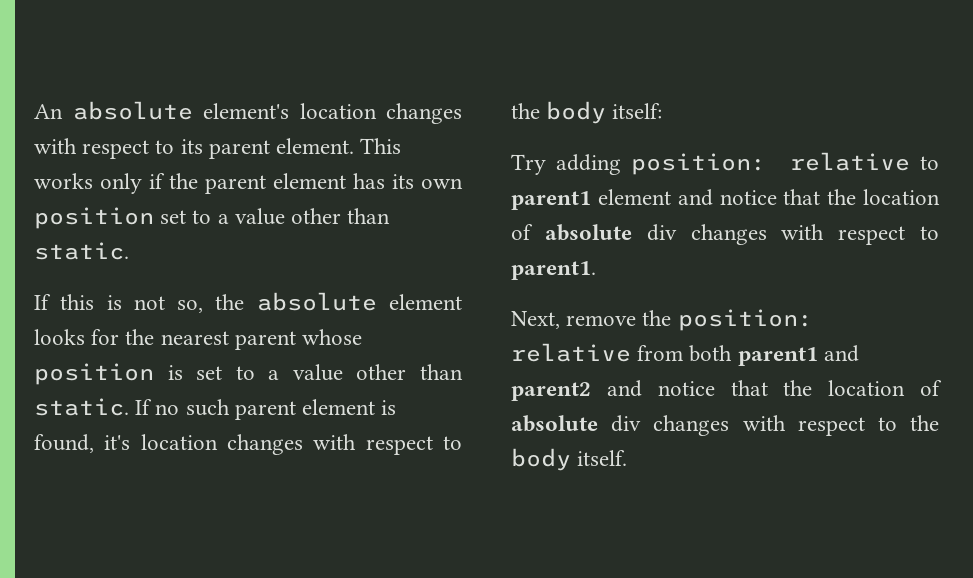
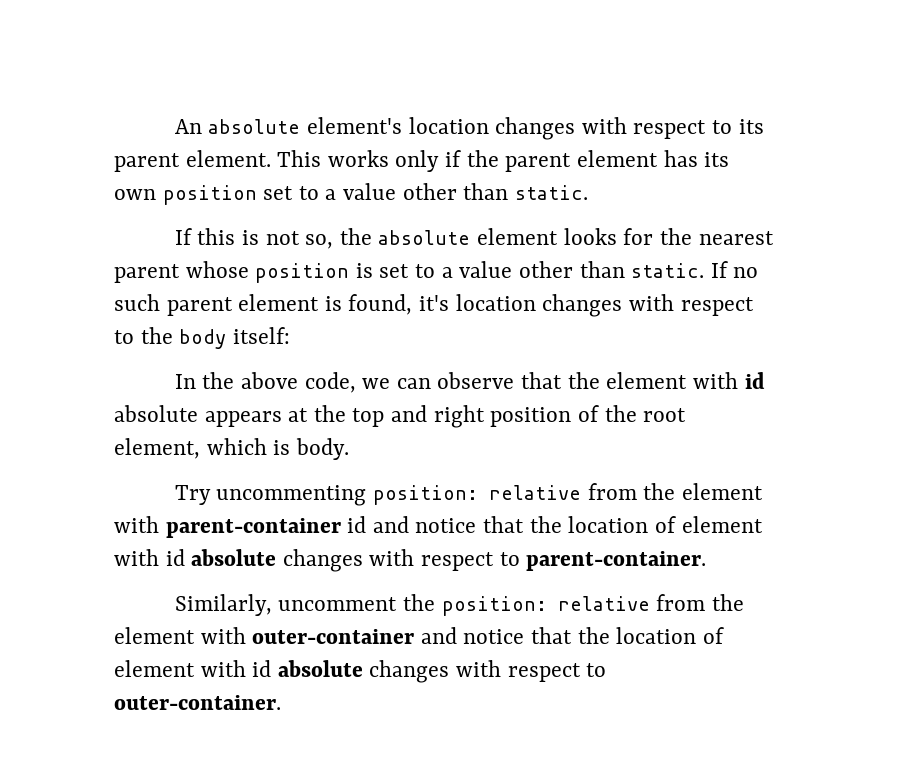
(663, 111) none -> [174,372,765,393] [114,405,687,428] [114,438,349,460] // In the above code, we can observe that the element with id absolute appears at the top and right position of the root element, which is body.
[555,152,939,175] [511,189,940,210] [511,224,939,245] [511,261,596,280] [511,311,637,329] adding position: relative to parent1 element and notice that the location of absolute div changes with respect to parent1. // Next, remove -> [216,483,763,506] [114,516,763,538] [114,549,707,572] [174,594,398,616] uncommenting position: relative from the element with parent-container id and notice that the location of element with id absolute changes with respect to parent-container. // Similarly, uncomment
[689,345,859,366] [511,380,942,401] [511,415,939,436] [511,448,628,471] both parent1 and parent2 and notice that the location of absolute div changes with respect to the body itself. -> [711,594,744,611] [114,627,724,644] [114,660,607,683] [114,695,281,710] the element with outer-container and notice that the location of element with id absolute changes with respect to outer-container.

